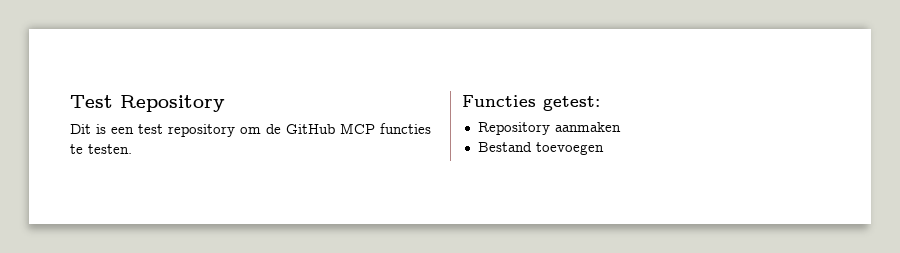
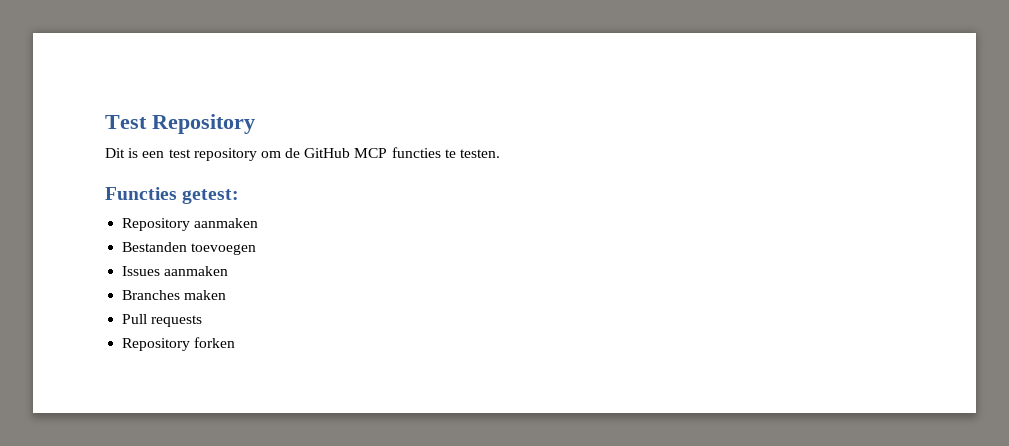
[477,142,532,152] Bestand -> [122,242,188,252] Bestanden
(604, 148) none -> [122,266,229,276] [122,290,227,300] [122,314,203,327] [122,337,236,351] // Issues aanmaken // Branches maken // Pull requests // Repository forken

